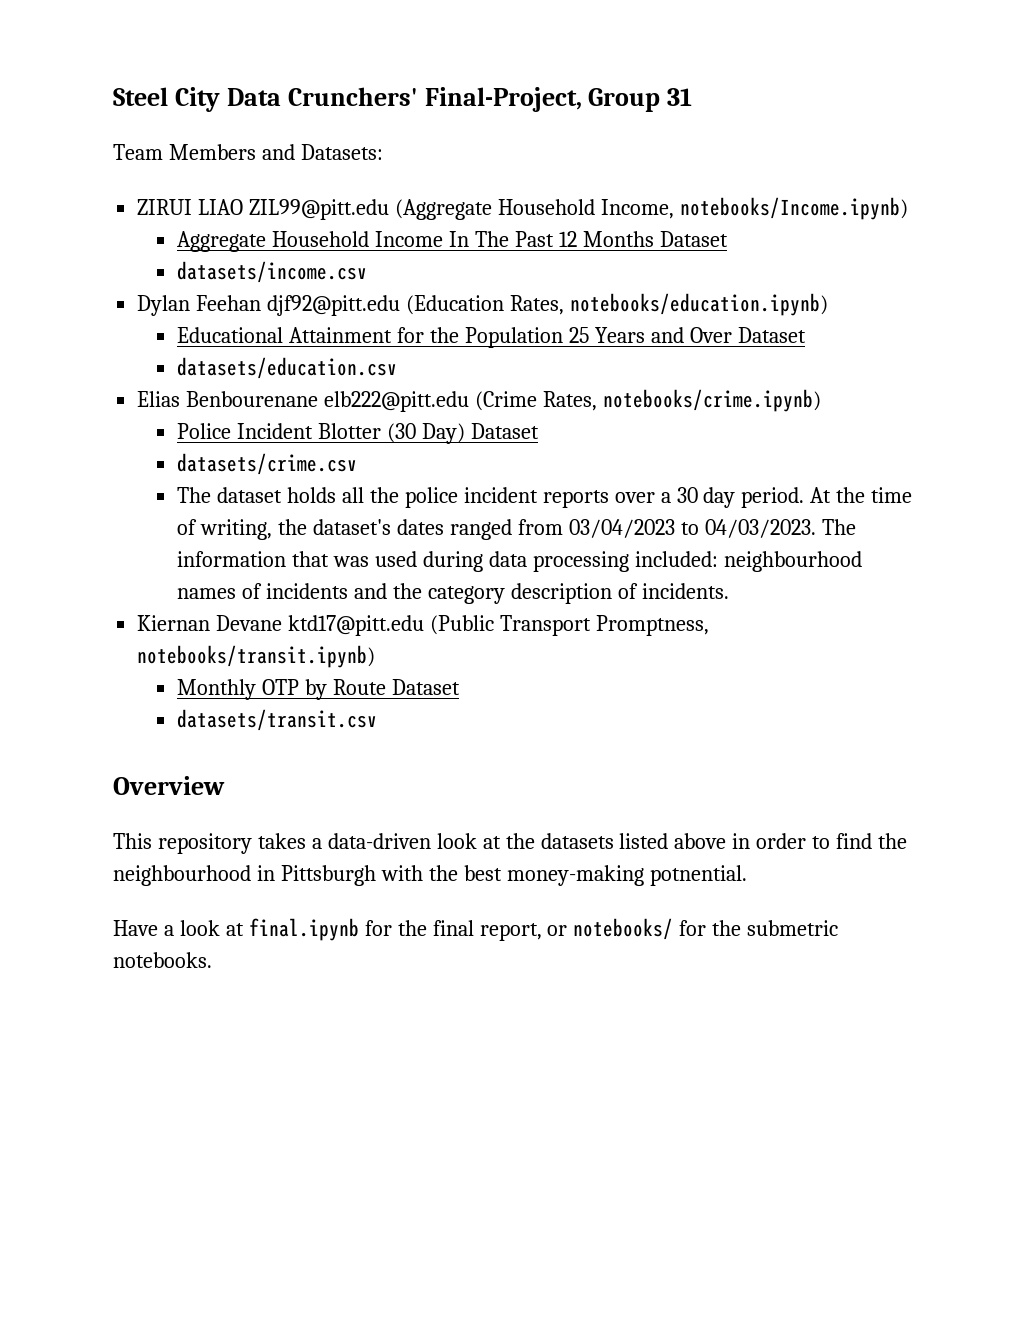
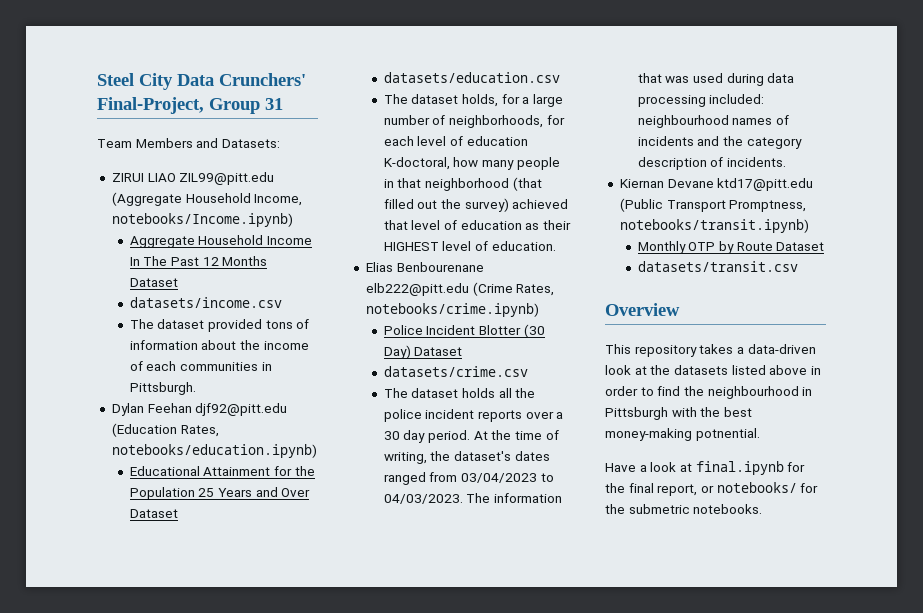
(368, 272) none -> [129,319,310,332] [129,340,309,350] [129,361,272,371] [129,382,196,395] // The dataset provided tons of information about the income of each communities in Pittsburgh.
(398, 368) none -> [383,94,563,107] [383,115,565,128] [383,136,528,146] [383,157,560,170] [383,177,542,191] [383,198,569,212] [383,220,571,230] [383,241,556,251] // The dataset holds, for a large number of neighborhoods, for each level of education K-doctoral, how many people in that neighborhood (that filled out the survey) achieved that level of education as their HIGHEST level of education.

